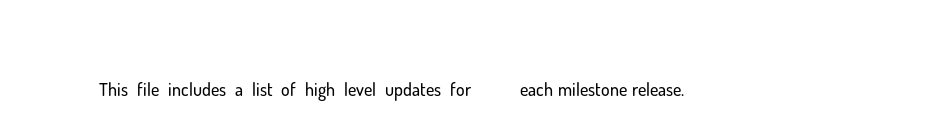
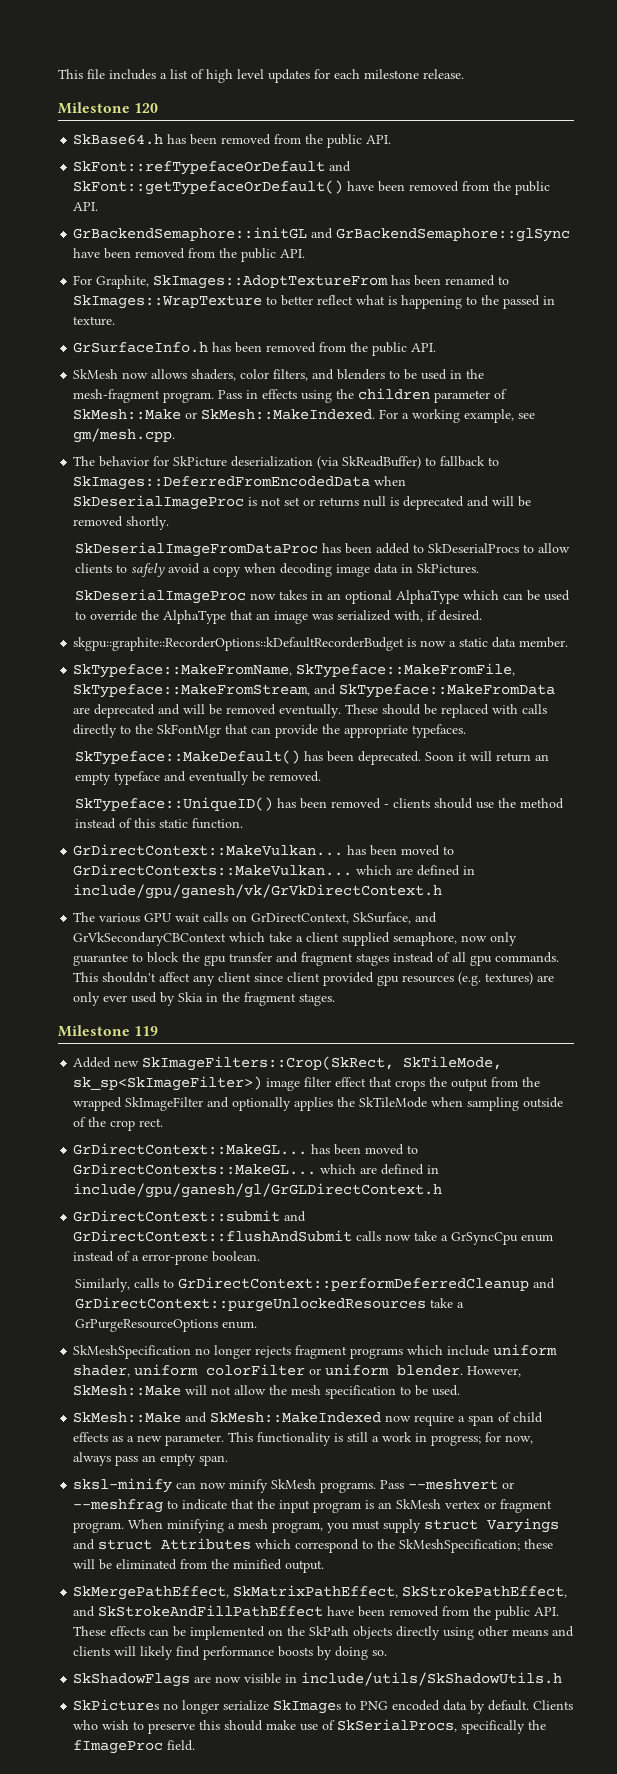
(684, 89) none -> [58,102,159,114] [73,134,392,148] [73,161,352,175] [73,180,551,195] [73,202,99,211] [73,227,571,242] [73,248,306,262] [73,275,510,289] [73,295,556,309] [73,316,116,326] [73,342,437,356] [73,369,485,381] [73,388,508,403] [73,409,536,423] [73,428,176,443] [73,456,500,469] [73,476,407,490] [73,495,532,510] [73,516,170,530] [75,542,571,557] [75,563,480,577] [75,589,571,604] [75,610,483,624] [73,637,569,651] [73,663,516,678] [73,684,556,698] [73,704,548,718] [73,724,467,738] [75,750,550,765] [75,771,322,785] [75,797,565,812] [75,818,244,829] [73,844,455,856] [73,864,476,876] [73,884,443,899] [73,912,438,924] [73,932,518,946] [73,952,560,966] [73,972,555,986] [73,992,336,1006] [58,1025,159,1037] [73,1056,503,1071] [73,1076,541,1091] [73,1097,564,1111] [73,1117,164,1131] [73,1143,419,1155] [73,1163,440,1175] [73,1183,443,1198] [73,1210,307,1222] [73,1230,554,1245] [73,1251,261,1265] [75,1277,556,1292] [75,1297,465,1312] [75,1319,258,1332] [73,1344,558,1359] [73,1364,522,1377] [73,1385,461,1399] [73,1412,544,1426] [73,1432,534,1446] [73,1452,229,1466] [73,1478,515,1493] [73,1499,553,1513] [73,1518,560,1533] [73,1538,554,1553] [73,1559,325,1573] [73,1585,568,1600] [73,1605,560,1620] [73,1626,575,1640] [73,1646,388,1660] [73,1672,563,1687] [73,1699,574,1714] [73,1719,547,1734] [73,1740,196,1754] // Milestone 120 // SkBase64.h has been removed from the public API. // SkFont::refTypefaceOrDefault and SkFont::getTypefaceOrDefault() have been removed from the public API. // GrBackendSemaphore::initGL and GrBackendSemaphore::glSync have been removed from the public API. // For Graphite, SkImages::AdoptTextureFrom has been renamed to SkImages::WrapTexture to better reflect what is happening to the passed in texture. // GrSurfaceInfo.h has been removed from the public API. // SkMesh now allows shaders, color filters, and blenders to be used in the mesh-fragment program. Pass in effects using the children parameter of SkMesh::Make or SkMesh::MakeIndexed. For a working example, see gm/mesh.cpp. // The behavior for SkPicture deserialization (via SkReadBuffer) to fallback to SkImages::DeferredFromEncodedData when SkDeserialImageProc is not set or returns null is deprecated and will be removed shortly. // SkDeserialImageFromDataProc has been added to SkDeserialProcs to allow clients to safely avoid a copy when decoding image data in SkPictures. // SkDeserialImageProc now takes in an optional AlphaType which can be used to override the AlphaType that an image was serialized with, if desired. // skgpu::graphite::RecorderOptions::kDefaultRecorderBudget is now a static data member. // SkTypeface::MakeFromName, SkTypeface::MakeFromFile, SkTypeface::MakeFromStream, and SkTypeface::MakeFromData are deprecated and will be removed eventually. These should be replaced with calls directly to the SkFontMgr that can provide the appropriate typefaces. // SkTypeface::MakeDefault() has been deprecated. Soon it will return an empty typeface and eventually be removed. // SkTypeface::UniqueID() has been removed - clients should use the method instead of this static function. // GrDirectContext::MakeVulkan... has been moved to GrDirectContexts::MakeVulkan... which are defined in include/gpu/ganesh/vk/GrVkDirectContext.h // The various GPU wait calls on GrDirectContext, SkSurface, and GrVkSecondaryCBContext which take a client supplied semaphore, now only guarantee to block the gpu transfer and fragment stages instead of all gpu commands. This shouldn't affect any client since client provided gpu resources (e.g. textures) are only ever used by Skia in the fragment stages. // Milestone 119 // Added new SkImageFilters::Crop(SkRect, SkTileMode, sk_sp<SkImageFilter>) image filter effect that crops the output from the wrapped SkImageFilter and optionally applies the SkTileMode when sampling outside of the crop rect. // GrDirectContext::MakeGL... has been moved to GrDirectContexts::MakeGL... which are defined in include/gpu/ganesh/gl/GrGLDirectContext.h // GrDirectContext::submit and GrDirectContext::flushAndSubmit calls now take a GrSyncCpu enum instead of a error-prone boolean. // Similarly, calls to GrDirectContext::performDeferredCleanup and GrDirectContext::purgeUnlockedResources take a GrPurgeResourceOptions enum. // SkMeshSpecification no longer rejects fragment programs which include uniform shader, uniform colorFilter or uniform blender. However, SkMesh::Make will not allow the mesh specification to be used. // SkMesh::Make and SkMesh::MakeIndexed now require a span of child effects as a new parameter. This functionality is still a work in progress; for now, always pass an empty span. // sksl-minify can now minify SkMesh programs. Pass --meshvert or --meshfrag to indicate that the input program is an SkMesh vertex or fragment program. When minifying a mesh program, you must supply struct Varyings and struct Attributes which correspond to the SkMeshSpecification; these will be eliminated from the minified output. // SkMergePathEffect, SkMatrixPathEffect, SkStrokePathEffect, and SkStrokeAndFillPathEffect have been removed from the public API. These effects can be implemented on the SkPath objects directly using other means and clients will likely find performance boosts by doing so. // SkShadowFlags are now visible in include/utils/SkShadowUtils.h // SkPictures no longer serialize SkImages to PNG encoded data by default. Clients who wish to preserve this should make use of SkSerialProcs, specifically the fImageProc field.

